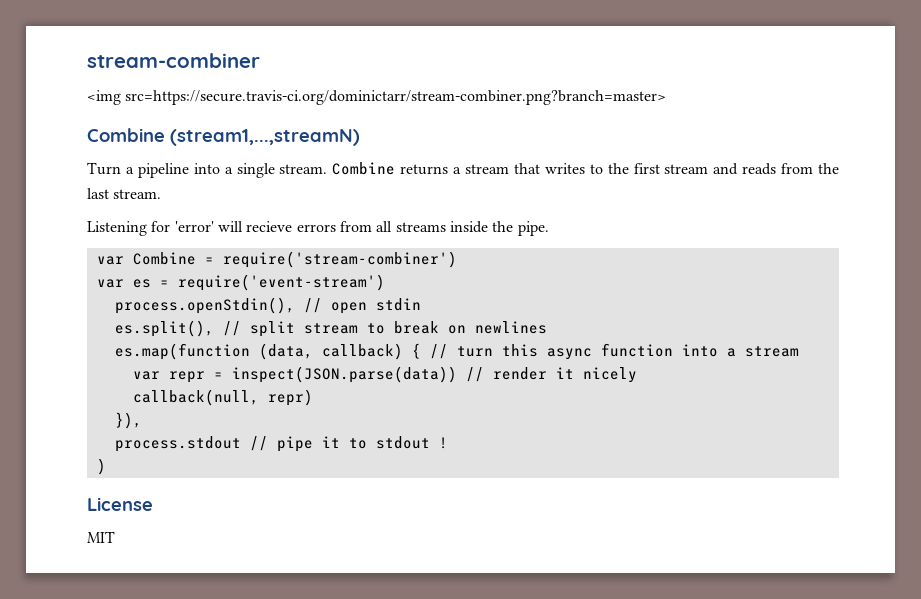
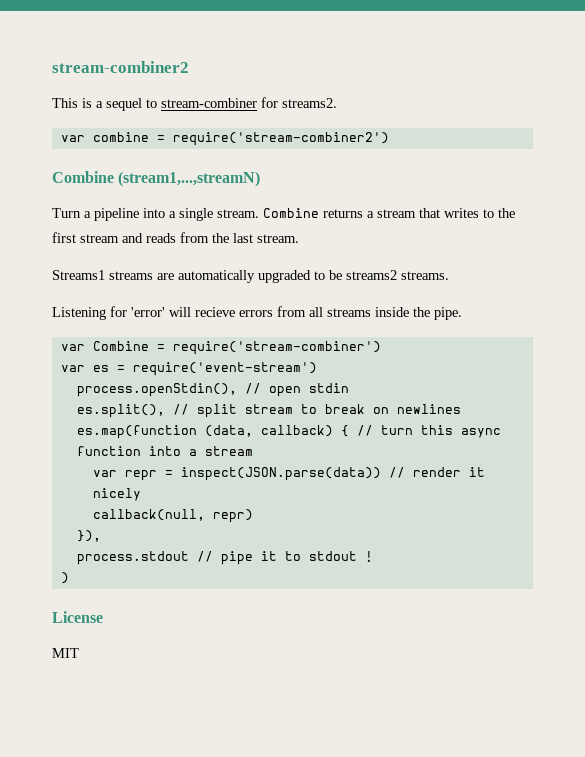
[87,53,260,68] [87,90,667,105] stream-combiner // <img src=https://secure.travis-ci.org/dominictarr/stream-combiner.png?branch=master> -> [52,61,189,73] [52,97,337,111] [60,132,389,146] stream-combiner2 // This is a sequel to stream-combiner for streams2. // var combine = require('stream-combiner2')
(162, 194) none -> [52,270,449,283] // Streams1 streams are automatically upgraded to be streams2 streams.

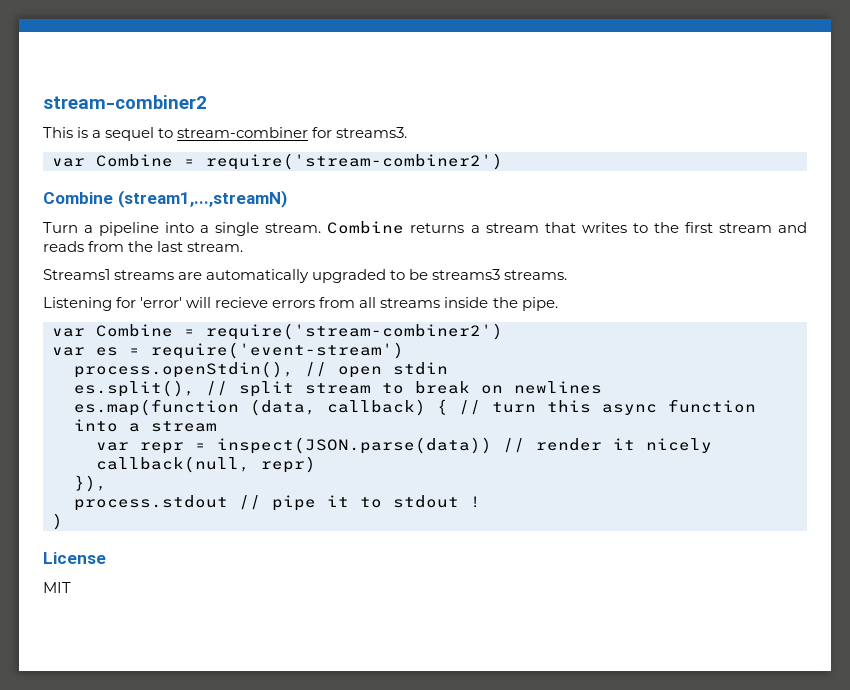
[282,98,337,108] [60,132,149,142] streams2. // var combine -> [336,127,408,138] [52,154,173,167] streams3. // var Combine
[346,270,397,280] streams2 -> [432,269,501,280] streams3
[172,341,381,355] require('stream-combiner') -> [206,323,503,340] require('stream-combiner2')

